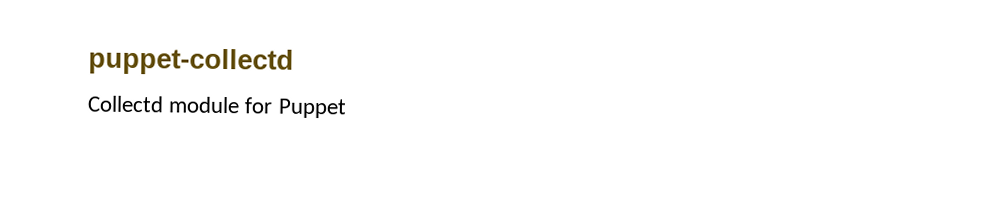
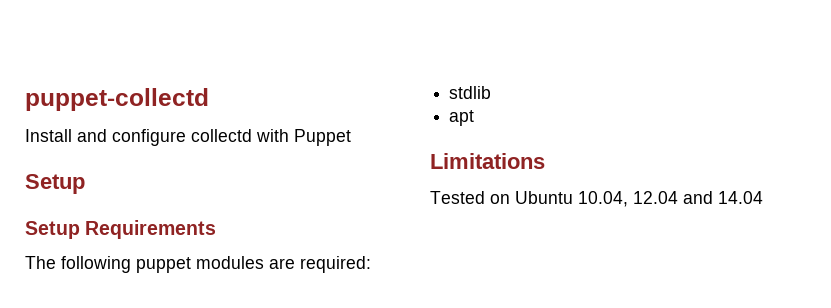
[87,95,347,119] Collectd module for Puppet -> [25,129,351,146] [25,174,85,194] [25,220,217,239] [25,256,371,273] [449,86,492,99] [449,110,475,126] [430,153,545,169] [430,191,763,207] Install and configure collectd with Puppet // Setup // Setup Requirements // The following puppet modules are required: // stdlib // apt // Limitations // Tested on Ubuntu 10.04, 12.04 and 14.04

